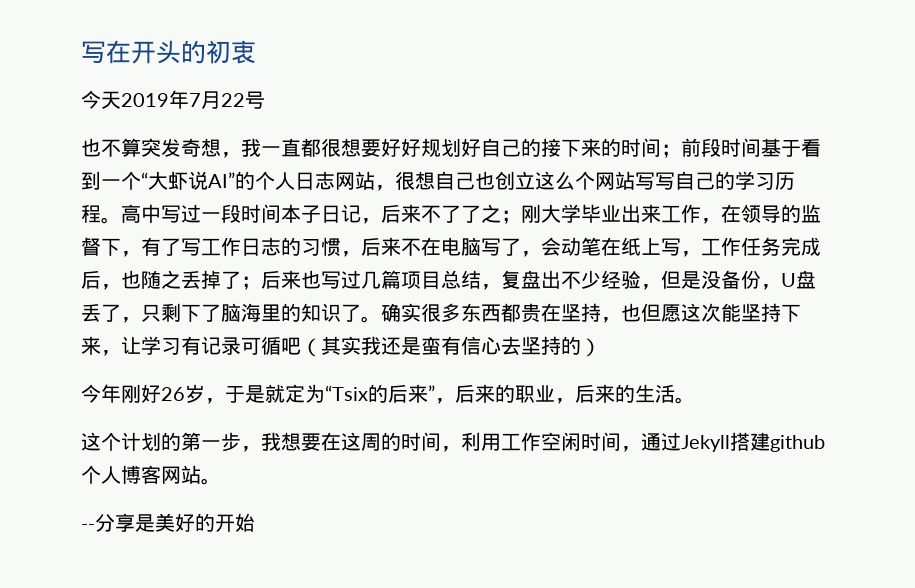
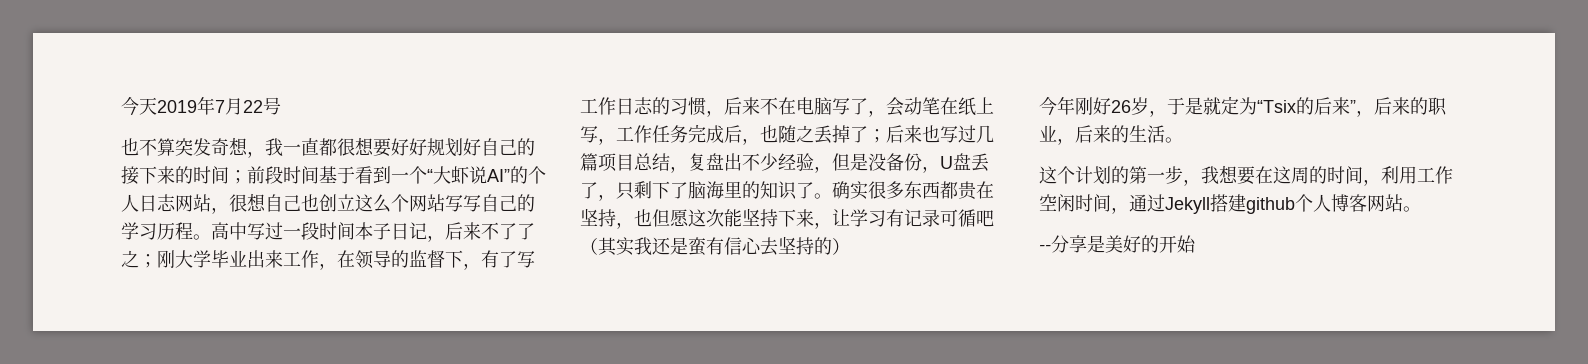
[81,40,256,64] 写在开头的初衷 // -> (121, 106) none

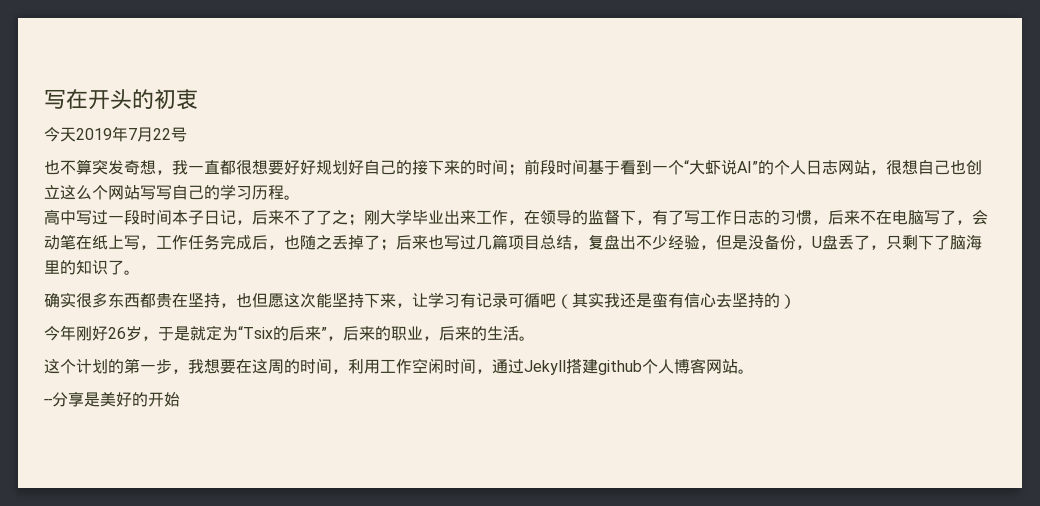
(121, 106) none -> [44,89,198,110] 写在开头的初衷 //
(211, 237) none -> (300, 197) //
(832, 196) none -> (140, 272) //

